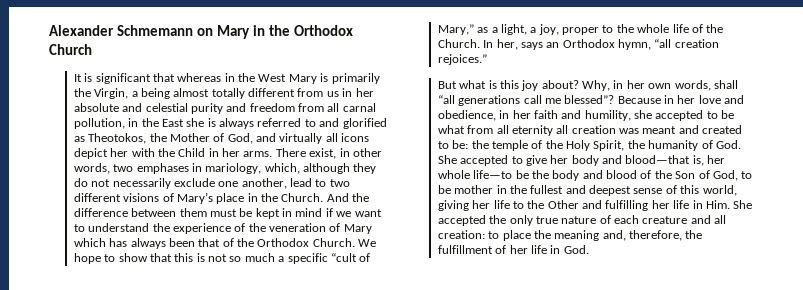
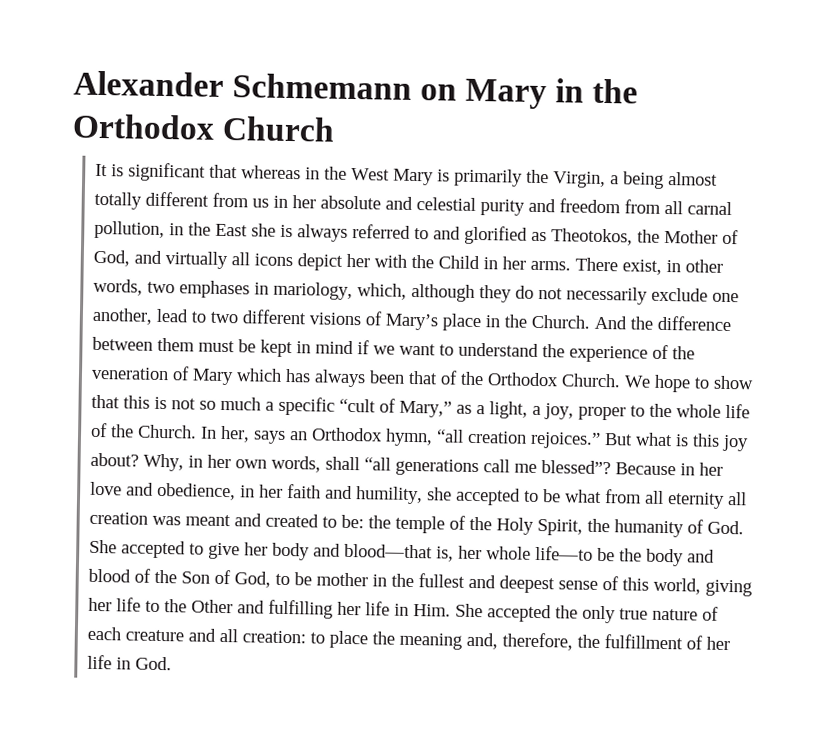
(487, 59) // -> (602, 440) none

